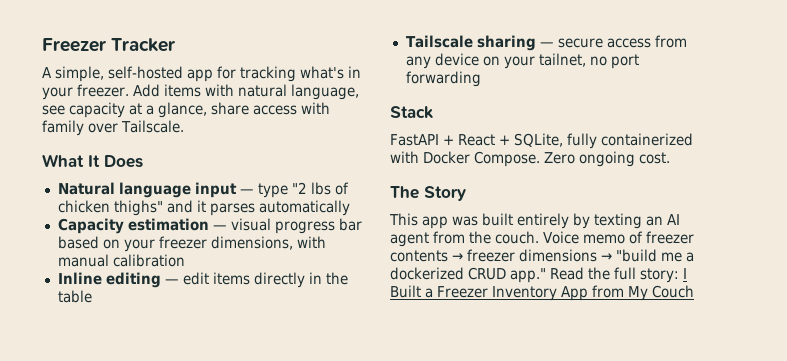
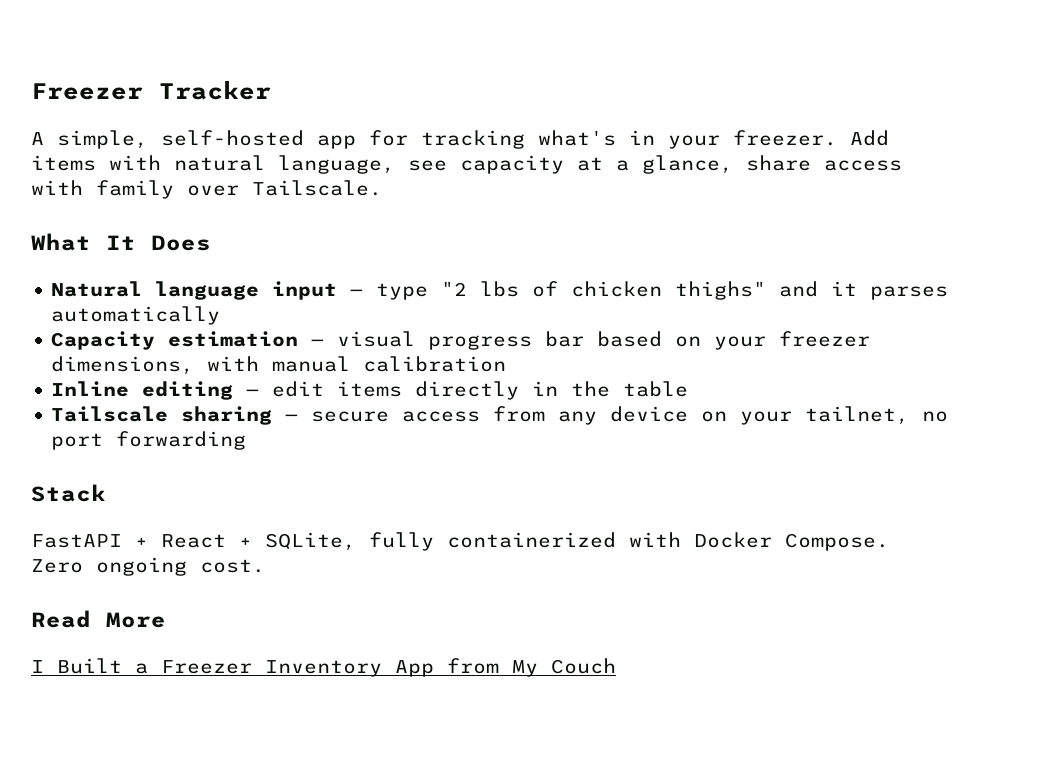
[390,186,466,201] [389,213,680,229] [390,231,694,247] [390,249,694,262] [390,267,679,283] The Story // This app was built entirely by texting an AI agent from the couch. Voice memo of freezer contents → freezer dimensions → "build me a dockerized CRUD app." Read the full story: -> [31,610,166,628] Read More //

